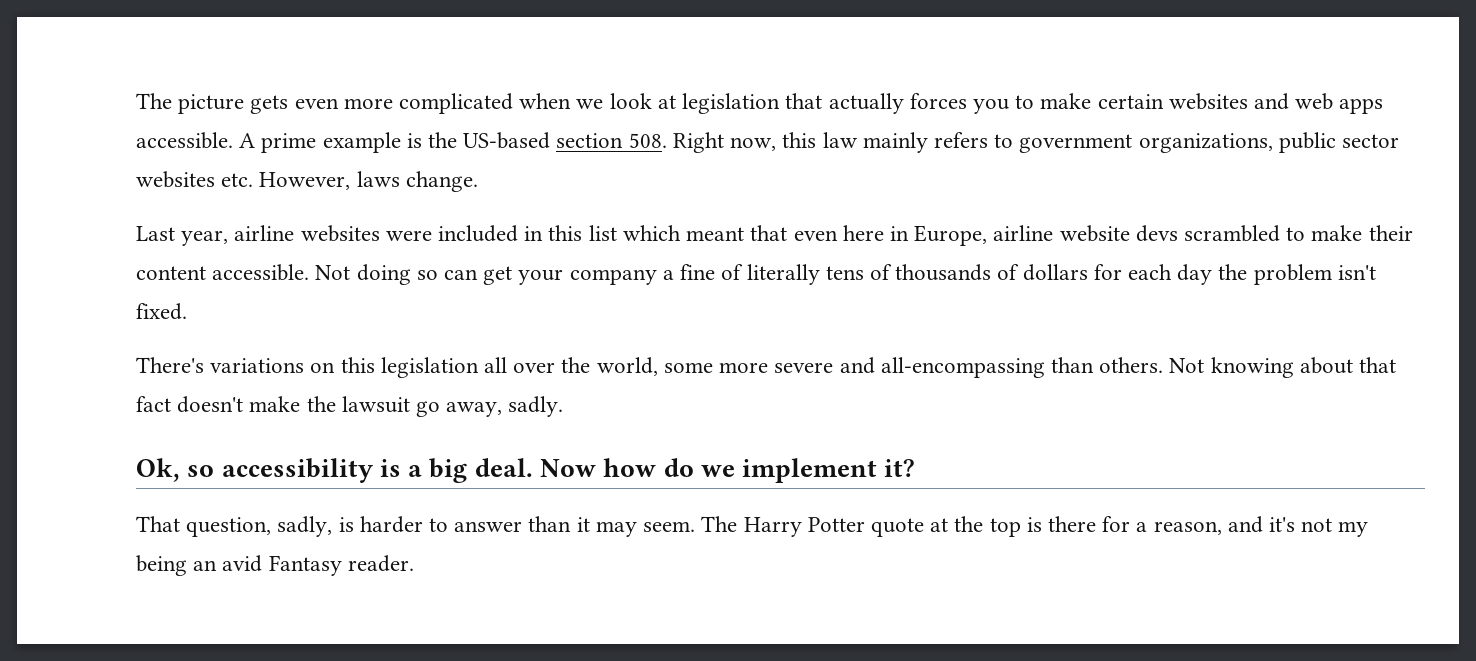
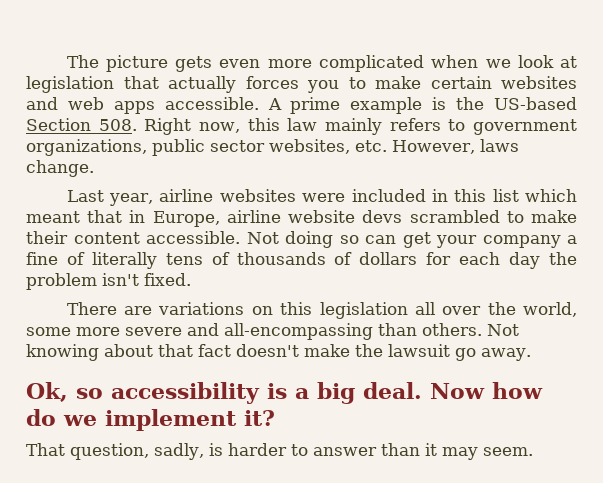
[556,133,624,148] section -> [26,118,91,131] Section
[136,171,215,188] websites -> [269,139,350,154] websites,
[793,225,884,241] even here -> (123, 216) none
[136,357,204,373] There's -> [66,302,153,315] There are
[446,396,564,417] away, sadly. -> [481,348,531,361] away.
[701,516,1369,537] [136,555,414,576] The Harry Potter quote at the top is there for a reason, and it's not my being an avid Fantasy reader. -> (533, 451) none

